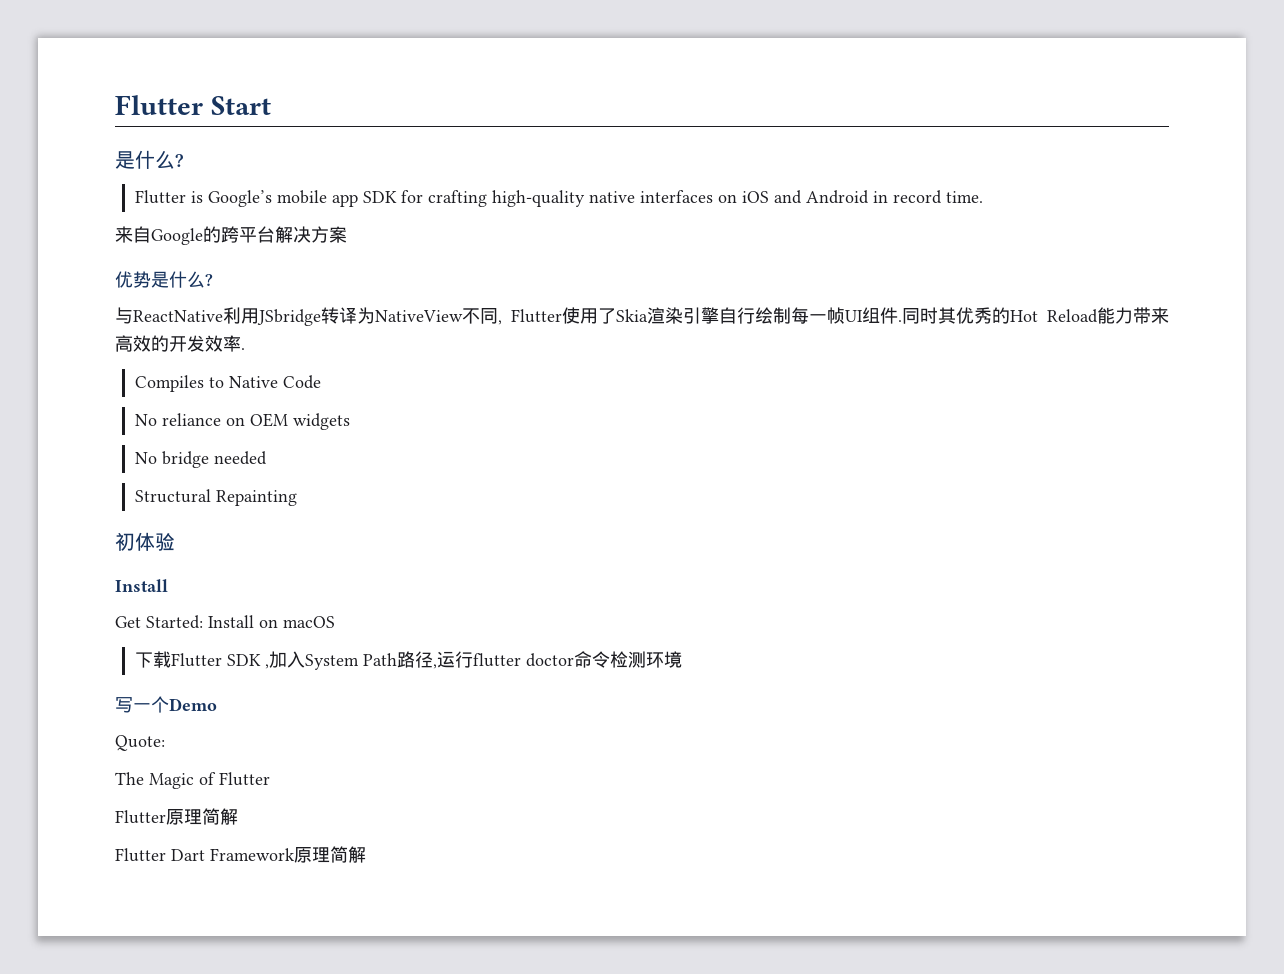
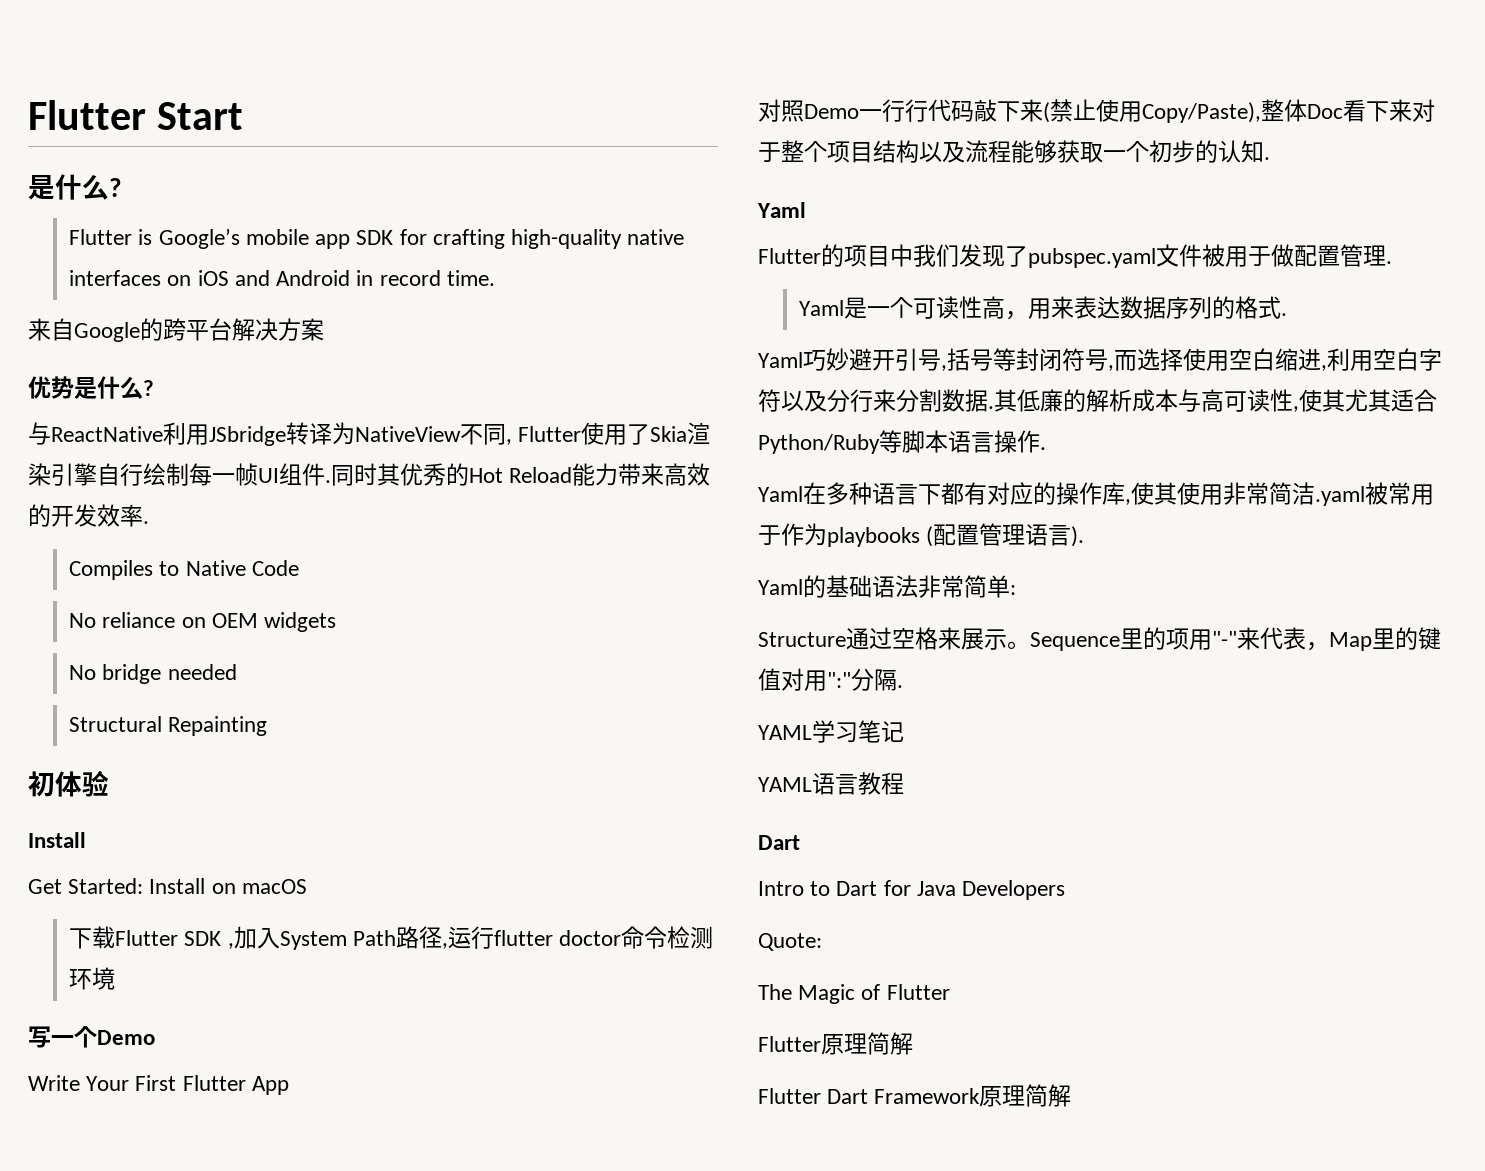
(217, 704) none -> [28,1075,289,1095] [758,99,1435,123] [758,140,1270,163] [757,202,806,218] [758,244,1392,268] [799,296,1288,320] [758,348,1442,371] [758,389,1437,412] [758,430,1046,454] [758,482,1434,506] [758,523,1085,547] [758,575,1016,598] [758,627,1441,651] [758,668,903,691] [758,720,904,743] [758,772,904,795] [758,835,800,850] [758,880,1066,900] // Write Your First Flutter App // 对照Demo一行行代码敲下来(禁止使用Copy/Paste),整体Doc看下来对于整个项目结构以及流程能够获取一个初步的认知. // Yaml // Flutter的项目中我们发现了pubspec.yaml文件被用于做配置管理. // Yaml是一个可读性高，用来表达数据序列的格式. // Yaml巧妙避开引号,括号等封闭符号,而选择使用空白缩进,利用空白字符以及分行来分割数据.其低廉的解析成本与高可读性,使其尤其适合Python/Ruby等脚本语言操作. // Yaml在多种语言下都有对应的操作库,使其使用非常简洁.yaml被常用于作为playbooks (配置管理语言). // Yaml的基础语法非常简单: // Structure通过空格来展示。Sequence里的项用"-"来代表，Map里的键值对用":"分隔. // YAML学习笔记 // YAML语言教程 // Dart // Intro to Dart for Java Developers

